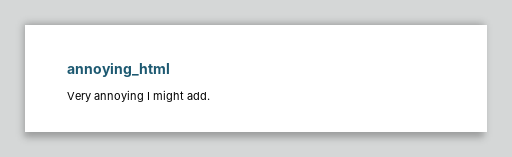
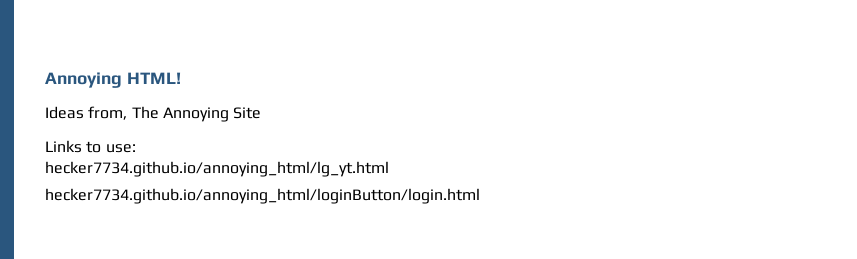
[67,62,170,77] [67,90,210,102] annoying_html // Very annoying I might add. -> [45,72,181,88] [45,106,262,122] [45,140,136,153] [45,161,389,177] [45,188,480,204] Annoying HTML! // Ideas from, The Annoying Site // Links to use: // hecker7734.github.io/annoying_html/lg_yt.html // hecker7734.github.io/annoying_html/loginButton/login.html

